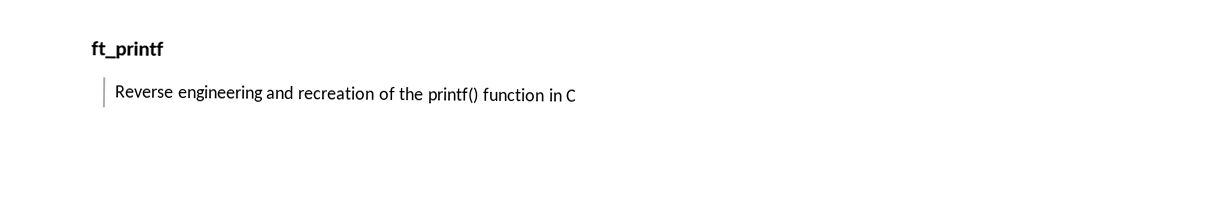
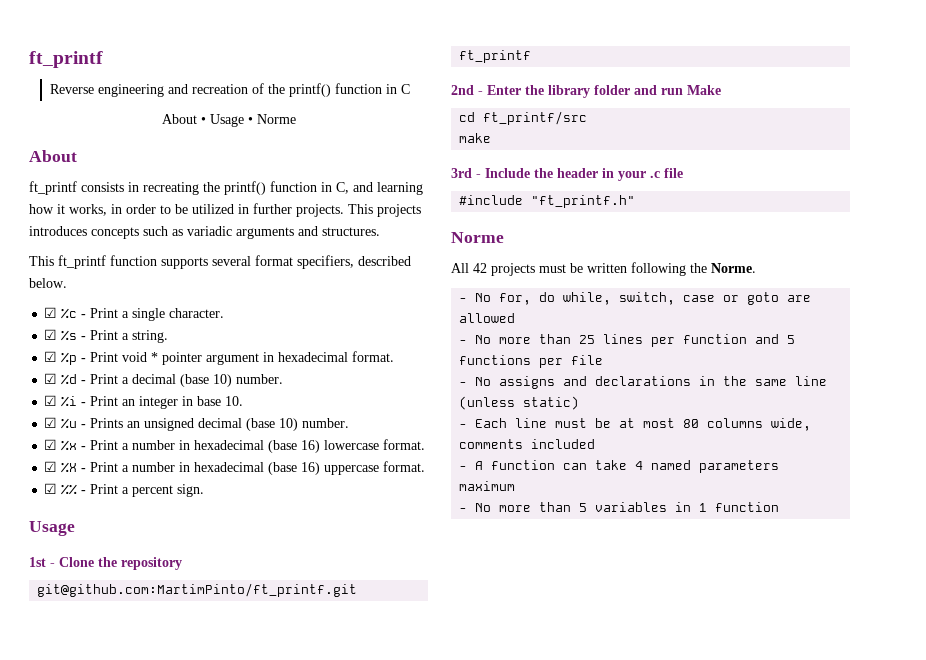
(578, 95) none -> [161,114,296,127] [29,150,77,162] [29,181,423,195] [29,203,421,217] [29,226,380,239] [29,255,411,269] [29,278,67,288] [44,307,225,321] [44,329,169,343] [44,351,395,365] [44,373,284,387] [44,395,244,409] [44,417,350,431] [44,439,426,453] [44,461,426,475] [44,483,205,497] [29,521,75,536] [29,557,182,570] [37,583,358,597] [459,50,532,63] [451,85,721,98] [459,111,588,125] [459,133,492,143] [451,168,683,181] [459,195,636,208] [451,232,504,243] [451,262,756,276] [459,292,812,305] [459,313,516,323] [459,334,796,347] [459,355,604,368] [459,376,828,389] [459,396,580,410] [459,418,812,431] [459,439,596,449] [459,460,780,473] [459,481,516,491] [459,502,780,512] // About • Usage • Norme // About // ft_printf consists in recreating the printf() function in C, and learning how it works, in order to be utilized in further projects. This projects introduces concepts such as variadic arguments and structures. // This ft_printf function supports several format specifiers, described below. // ☑ %c - Print a single character. // ☑ %s - Print a string. // ☑ %p - Print void * pointer argument in hexadecimal format. // ☑ %d - Print a decimal (base 10) number. // ☑ %i - Print an integer in base 10. // ☑ %u - Prints an unsigned decimal (base 10) number. // ☑ %x - Print a number in hexadecimal (base 16) lowercase format. // ☑ %X - Print a number in hexadecimal (base 16) uppercase format. // ☑ %% - Print a percent sign. // Usage // 1st - Clone the repository // git@github.com:MartimPinto/ft_printf.git ft_printf // 2nd - Enter the library folder and run Make // cd ft_printf/src // make // 3rd - Include the header in your .c file // #include "ft_printf.h" // Norme // All 42 projects must be written following the Norme. // - No for, do while, switch, case or goto are allowed // - No more than 25 lines per function and 5 functions per file // - No assigns and declarations in the same line (unless static) // - Each line must be at most 80 columns wide, comments included // - A function can take 4 named parameters maximum // - No more than 5 variables in 1 function

